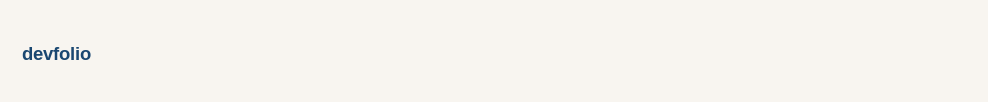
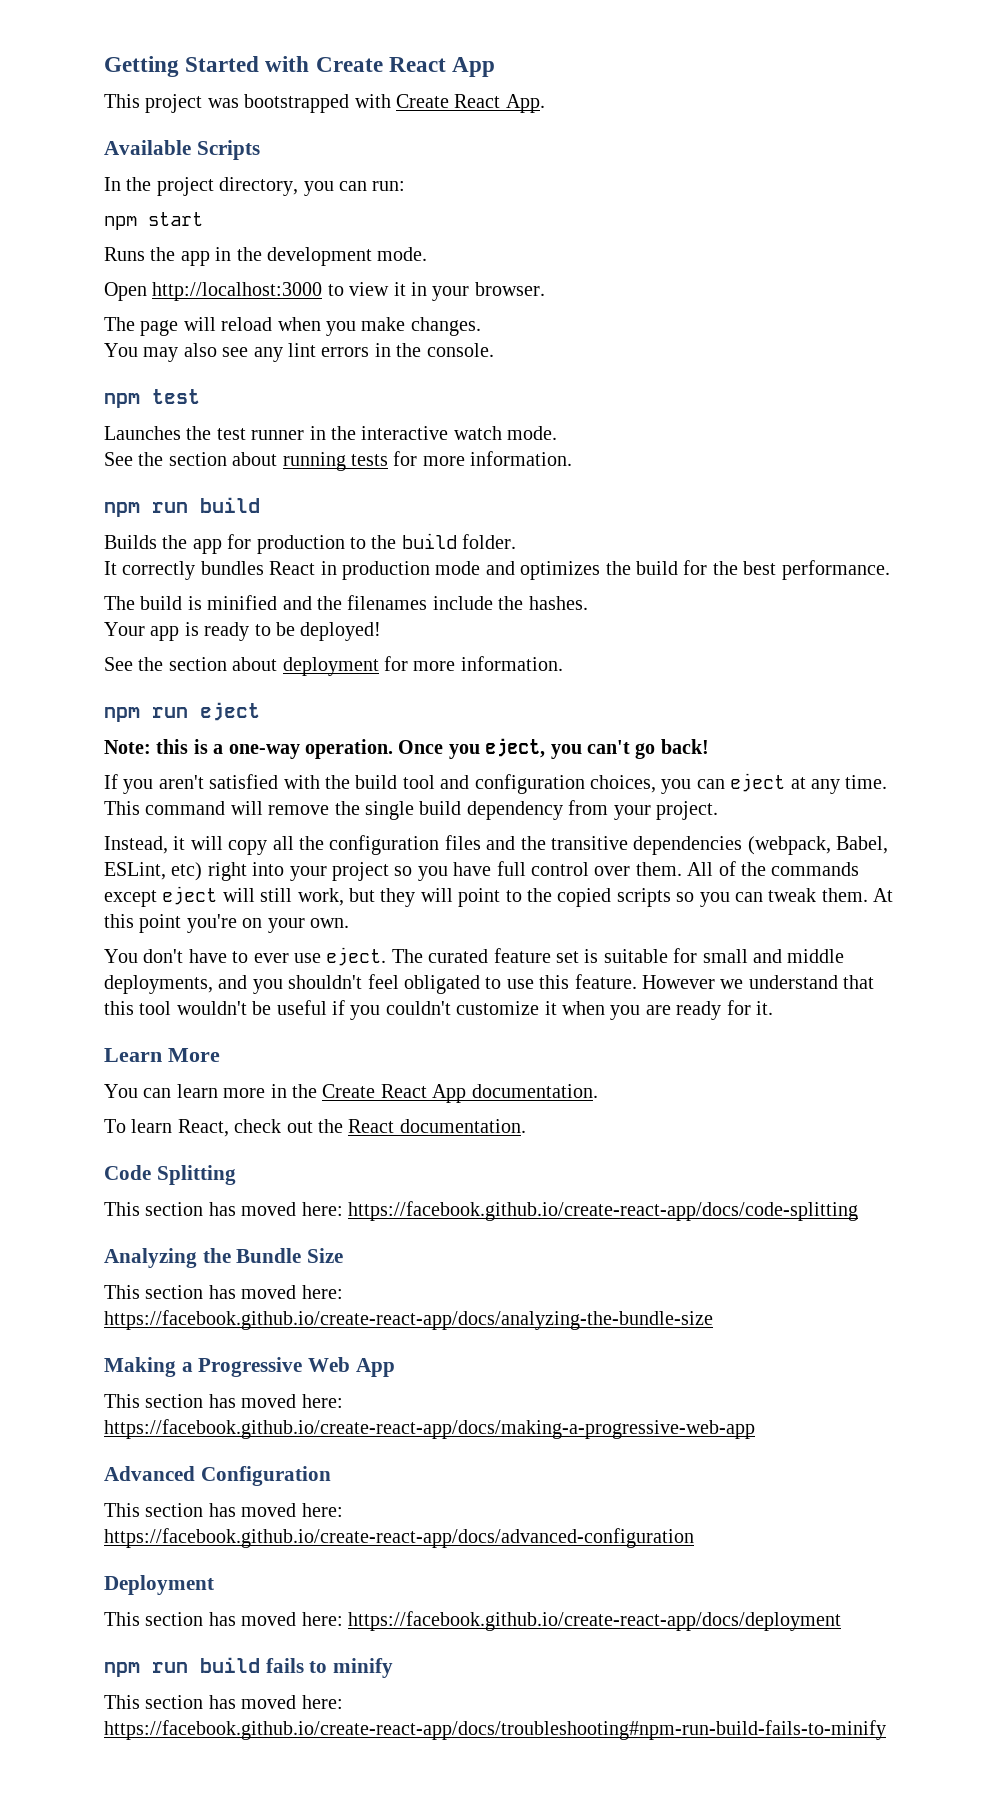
[22,47,91,60] devfolio -> [104,56,496,77] [104,94,545,113] [104,140,260,160] [104,177,406,196] [104,212,203,230] [104,247,428,266] [104,282,545,301] [104,317,481,336] [104,343,494,362] [104,389,200,408] [104,426,558,440] [104,451,573,471] [104,497,260,517] [104,533,517,554] [104,560,890,580] [104,595,588,610] [104,622,382,641] [104,656,563,676] [104,702,260,722] [104,738,709,759] [104,773,888,794] [104,800,718,820] [104,835,889,855] [104,861,860,881] [104,886,894,907] [104,914,349,933] [104,947,845,966] [104,974,875,994] [104,1000,773,1020] [104,1048,220,1062] [104,1084,598,1103] [104,1119,526,1137] [104,1165,236,1185] [104,1201,858,1221] [104,1248,344,1268] [104,1285,343,1299] [104,1310,713,1330] [104,1357,395,1377] [104,1394,343,1408] [104,1419,755,1439] [104,1466,331,1486] [104,1503,343,1517] [104,1528,694,1548] [104,1575,214,1595] [104,1611,841,1631] [104,1657,394,1678] [104,1695,343,1709] [104,1720,886,1740] Getting Started with Create React App // This project was bootstrapped with Create React App. // Available Scripts // In the project directory, you can run: // npm start // Runs the app in the development mode. // Open http://localhost:3000 to view it in your browser. // The page will reload when you make changes. // You may also see any lint errors in the console. // npm test // Launches the test runner in the interactive watch mode. // See the section about running tests for more information. // npm run build // Builds the app for production to the build folder. // It correctly bundles React in production mode and optimizes the build for the best performance. // The build is minified and the filenames include the hashes. // Your app is ready to be deployed! // See the section about deployment for more information. // npm run eject // Note: this is a one-way operation. Once you eject, you can't go back! // If you aren't satisfied with the build tool and configuration choices, you can eject at any time. This command will remove the single build dependency from your project. // Instead, it will copy all the configuration files and the transitive dependencies (webpack, Babel, ESLint, etc) right into your project so you have full control over them. All of the commands except eject will still work, but they will point to the copied scripts so you can tweak them. At this point you're on your own. // You don't have to ever use eject. The curated feature set is suitable for small and middle deployments, and you shouldn't feel obligated to use this feature. However we understand that this tool wouldn't be useful if you couldn't customize it when you are ready for it. // Learn More // You can learn more in the Create React App documentation. // To learn React, check out the React documentation. // Code Splitting // This section has moved here: https://facebook.github.io/create-react-app/docs/code-splitting // Analyzing the Bundle Size // This section has moved here: https://facebook.github.io/create-react-app/docs/analyzing-the-bundle-size // Making a Progressive Web App // This section has moved here: https://facebook.github.io/create-react-app/docs/making-a-progressive-web-app // Advanced Configuration // This section has moved here: https://facebook.github.io/create-react-app/docs/advanced-configuration // Deployment // This section has moved here: https://facebook.github.io/create-react-app/docs/deployment // npm run build fails to minify // This section has moved here: https://facebook.github.io/create-react-app/docs/troubleshooting#npm-run-build-fails-to-minify

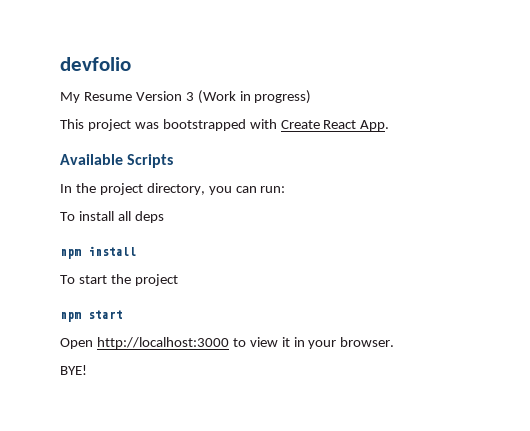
[104,56,496,77] Getting Started with Create React App -> [60,57,131,71] [60,90,312,104] devfolio // My Resume Version 3 (Work in progress)
[104,212,203,230] [104,247,428,266] npm start // Runs the app in the development mode. -> [60,211,164,223] [60,246,137,259] [60,274,178,286] [60,310,123,322] To install all deps // npm install // To start the project // npm start
[104,317,481,336] [104,343,494,362] [104,389,200,408] [104,426,558,440] [104,451,573,471] [104,497,260,517] [104,533,517,554] [104,560,890,580] [104,595,588,610] [104,622,382,641] [104,656,563,676] [104,702,260,722] [104,738,709,759] [104,773,888,794] [104,800,718,820] [104,835,889,855] [104,861,860,881] [104,886,894,907] [104,914,349,933] [104,947,845,966] [104,974,875,994] [104,1000,773,1020] [104,1048,220,1062] [104,1084,598,1103] [104,1119,526,1137] [104,1165,236,1185] [104,1201,858,1221] [104,1248,344,1268] [104,1285,343,1299] [104,1310,713,1330] [104,1357,395,1377] [104,1394,343,1408] [104,1419,755,1439] [104,1466,331,1486] [104,1503,343,1517] [104,1528,694,1548] [104,1575,214,1595] [104,1611,841,1631] [104,1657,394,1678] [104,1695,343,1709] [104,1720,886,1740] The page will reload when you make changes. // You may also see any lint errors in the console. // npm test // Launches the test runner in the interactive watch mode. // See the section about running tests for more information. // npm run build // Builds the app for production to the build folder. // It correctly bundles React in production mode and optimizes the build for the best performance. // The build is minified and the filenames include the hashes. // Your app is ready to be deployed! // See the section about deployment for more information. // npm run eject // Note: this is a one-way operation. Once you eject, you can't go back! // If you aren't satisfied with the build tool and configuration choices, you can eject at any time. This command will remove the single build dependency from your project. // Instead, it will copy all the configuration files and the transitive dependencies (webpack, Babel, ESLint, etc) right into your project so you have full control over them. All of the commands except eject will still work, but they will point to the copied scripts so you can tweak them. At this point you're on your own. // You don't have to ever use eject. The curated feature set is suitable for small and middle deployments, and you shouldn't feel obligated to use this feature. However we understand that this tool wouldn't be useful if you couldn't customize it when you are ready for it. // Learn More // You can learn more in the Create React App documentation. // To learn React, check out the React documentation. // Code Splitting // This section has moved here: https://facebook.github.io/create-react-app/docs/code-splitting // Analyzing the Bundle Size // This section has moved here: https://facebook.github.io/create-react-app/docs/analyzing-the-bundle-size // Making a Progressive Web App // This section has moved here: https://facebook.github.io/create-react-app/docs/making-a-progressive-web-app // Advanced Configuration // This section has moved here: https://facebook.github.io/create-react-app/docs/advanced-configuration // Deployment // This section has moved here: https://facebook.github.io/create-react-app/docs/deployment // npm run build fails to minify // This section has moved here: https://facebook.github.io/create-react-app/docs/troubleshooting#npm-run-build-fails-to-minify -> [60,365,87,375] BYE!

